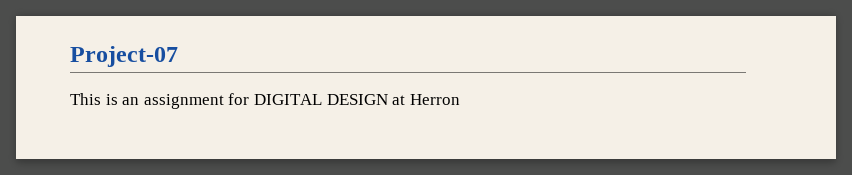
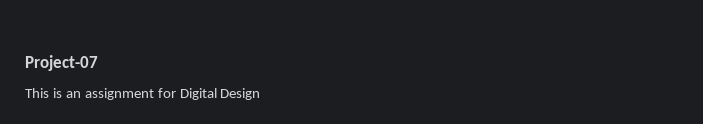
[253,94,460,105] DIGITAL DESIGN at Herron -> [179,88,261,100] Digital Design

